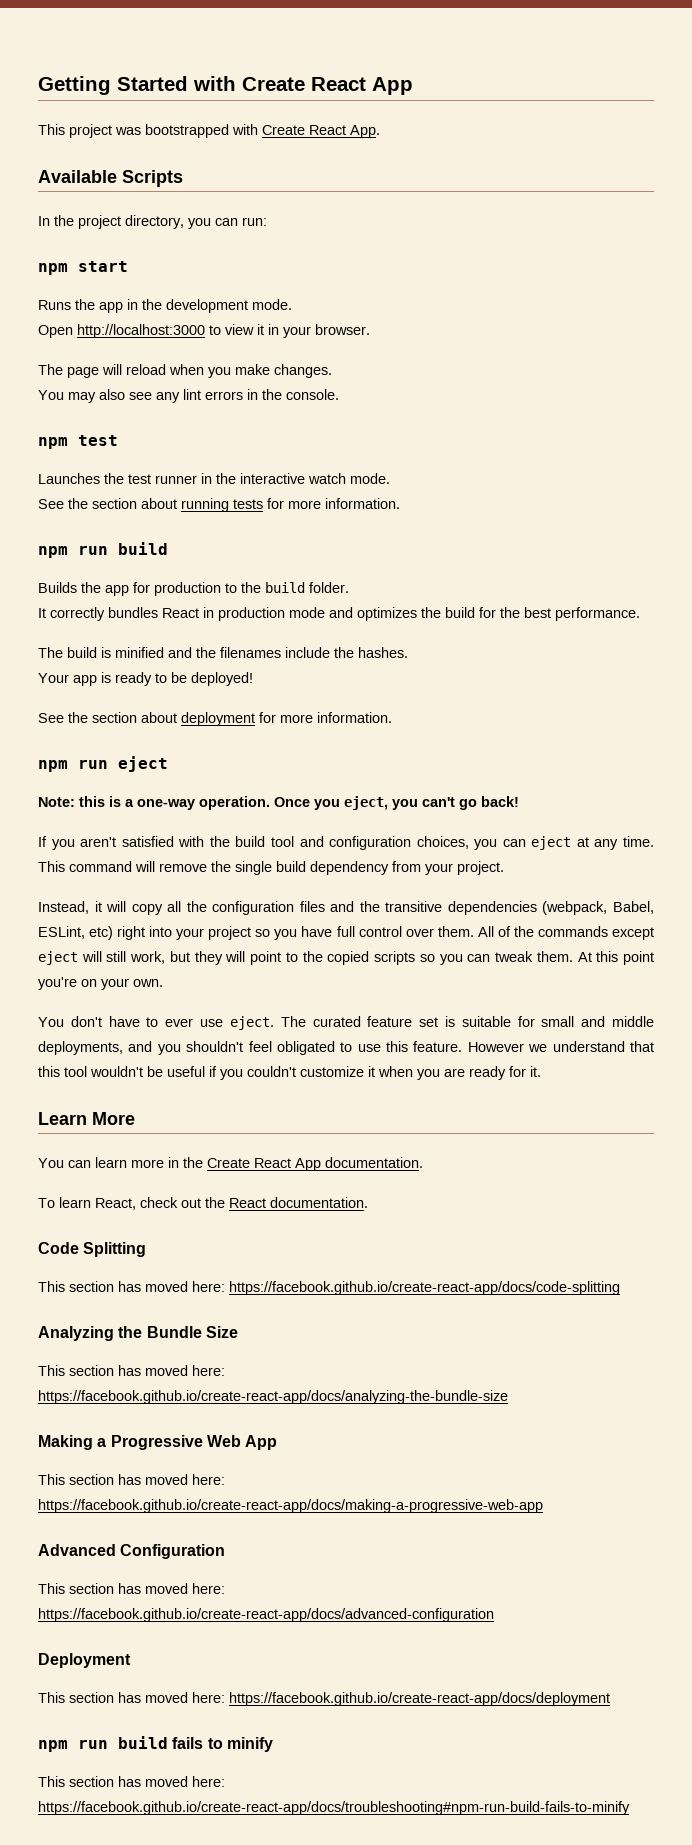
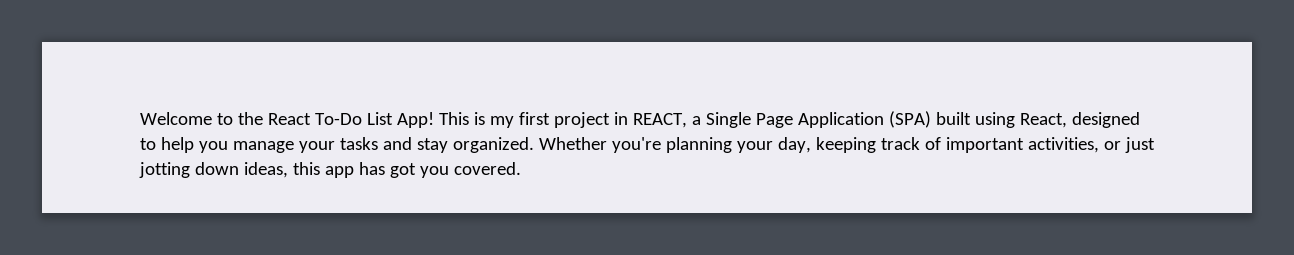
[38,76,413,95] [38,124,380,138] [38,170,183,187] [38,215,267,229] [38,261,128,275] [38,299,292,313] [38,324,370,338] [38,364,332,378] [38,389,339,403] [38,435,118,449] [38,473,390,484] [38,498,400,512] [38,542,168,558] [38,582,349,596] [38,607,640,621] [38,647,408,658] [38,672,253,686] [38,712,392,726] [38,756,168,772] [38,796,519,810] [38,836,654,850] [38,861,504,875] [38,901,655,915] [38,926,654,940] [38,951,654,965] [38,977,163,990] [38,1016,654,1030] [38,1041,654,1055] [38,1066,541,1080] [38,1112,135,1125] [38,1157,423,1171] [38,1197,368,1210] [38,1242,147,1257] [38,1281,620,1295] [38,1326,238,1341] [38,1365,225,1376] [38,1390,508,1404] [38,1435,278,1450] [38,1474,225,1485] [38,1499,543,1513] [38,1544,226,1559] [38,1583,225,1594] [38,1608,494,1622] [38,1653,131,1668] [38,1692,610,1706] [38,1736,273,1752] [38,1776,225,1787] [38,1801,630,1815] Getting Started with Create React App // This project was bootstrapped with Create React App. // Available Scripts // In the project directory, you can run: // npm start // Runs the app in the development mode. // Open http://localhost:3000 to view it in your browser. // The page will reload when you make changes. // You may also see any lint errors in the console. // npm test // Launches the test runner in the interactive watch mode. // See the section about running tests for more information. // npm run build // Builds the app for production to the build folder. // It correctly bundles React in production mode and optimizes the build for the best performance. // The build is minified and the filenames include the hashes. // Your app is ready to be deployed! // See the section about deployment for more information. // npm run eject // Note: this is a one-way operation. Once you eject, you can't go back! // If you aren't satisfied with the build tool and configuration choices, you can eject at any time. This command will remove the single build dependency from your project. // Instead, it will copy all the configuration files and the transitive dependencies (webpack, Babel, ESLint, etc) right into your project so you have full control over them. All of the commands except eject will still work, but they will point to the copied scripts so you can tweak them. At this point you're on your own. // You don't have to ever use eject. The curated feature set is suitable for small and middle deployments, and you shouldn't feel obligated to use this feature. However we understand that this tool wouldn't be useful if you couldn't customize it when you are ready for it. // Learn More // You can learn more in the Create React App documentation. // To learn React, check out the React documentation. // Code Splitting // This section has moved here: https://facebook.github.io/create-react-app/docs/code-splitting // Analyzing the Bundle Size // This section has moved here: https://facebook.github.io/create-react-app/docs/analyzing-the-bundle-size // Making a Progressive Web App // This section has moved here: https://facebook.github.io/create-react-app/docs/making-a-progressive-web-app // Advanced Configuration // This section has moved here: https://facebook.github.io/create-react-app/docs/advanced-configuration // Deployment // This section has moved here: https://facebook.github.io/create-react-app/docs/deployment // npm run build fails to minify // This section has moved here: https://facebook.github.io/create-react-app/docs/troubleshooting#npm-run-build-fails-to-minify -> [140,111,1140,128] [140,137,1155,153] [139,162,521,178] Welcome to the React To-Do List App! This is my first project in REACT, a Single Page Application (SPA) built using React, designed to help you manage your tasks and stay organized. Whether you're planning your day, keeping track of important activities, or just jotting down ideas, this app has got you covered.

